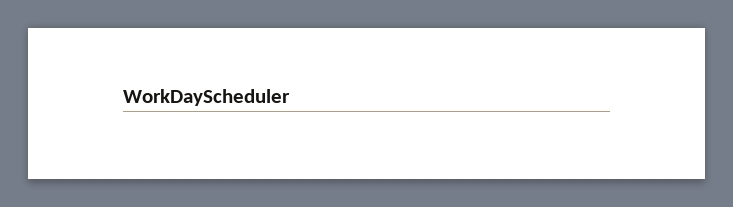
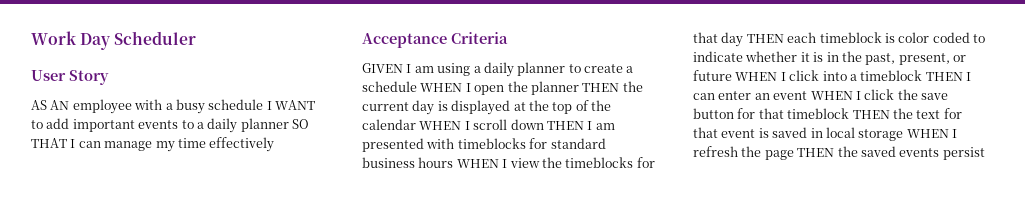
[123,89,290,106] WorkDayScheduler -> [31,31,197,50] [31,70,109,85] [31,99,315,114] [31,118,309,133] [31,137,275,152] [362,32,508,48] [362,62,634,77] [362,81,643,95] [362,100,611,115] [362,119,615,130] [362,138,606,152] [362,157,655,168] [693,32,985,47] [693,51,966,65] [693,70,971,81] [693,89,948,100] [693,108,962,119] [693,127,957,141] [693,146,985,160] Work Day Scheduler // User Story // AS AN employee with a busy schedule I WANT to add important events to a daily planner SO THAT I can manage my time effectively // Acceptance Criteria // GIVEN I am using a daily planner to create a schedule WHEN I open the planner THEN the current day is displayed at the top of the calendar WHEN I scroll down THEN I am presented with timeblocks for standard business hours WHEN I view the timeblocks for that day THEN each timeblock is color coded to indicate whether it is in the past, present, or future WHEN I click into a timeblock THEN I can enter an event WHEN I click the save button for that timeblock THEN the text for that event is saved in local storage WHEN I refresh the page THEN the saved events persist

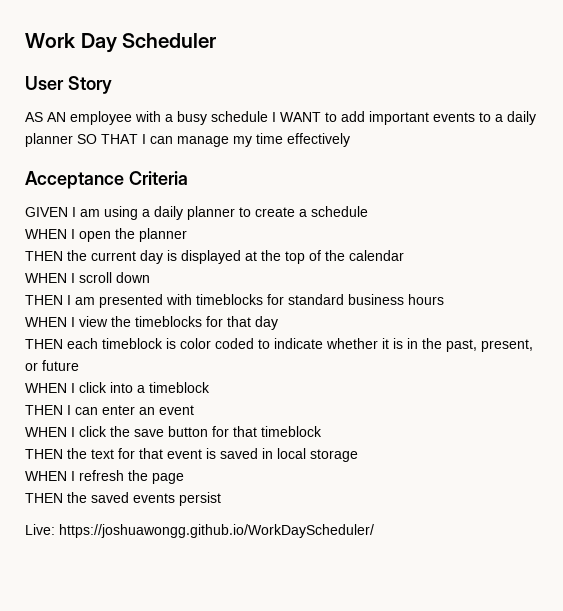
(417, 86) none -> (368, 211) //
(579, 88) none -> (187, 235) //
(416, 124) none -> (404, 255) //
(544, 124) none -> (150, 277) //
(454, 162) none -> (444, 299) //
(744, 39) none -> (278, 323) //
(732, 75) none -> (79, 365) //
(923, 75) none -> (210, 387) //
(808, 95) none -> (194, 410) //
(850, 113) none -> (322, 431) //
(904, 135) none -> (358, 455) //
(794, 155) none -> (184, 478) //
(985, 153) none -> [25,524,374,538] // Live: https://joshuawongg.github.io/WorkDayScheduler/

